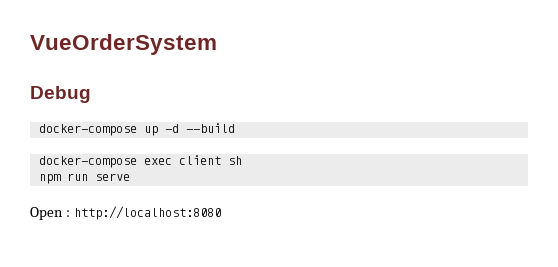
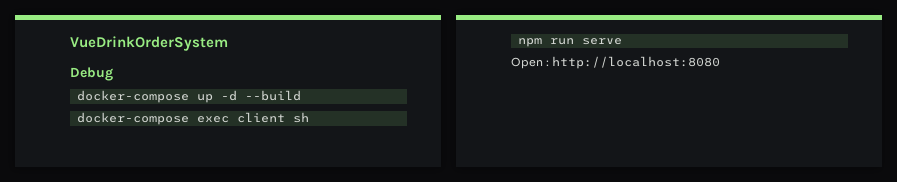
[30,34,217,55] VueOrderSystem -> [70,36,228,51] VueDrinkOrderSystem

